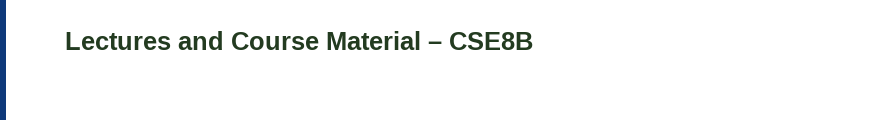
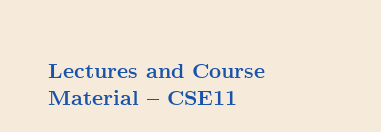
[449,32,533,50] CSE8B -> [167,91,237,105] CSE11

